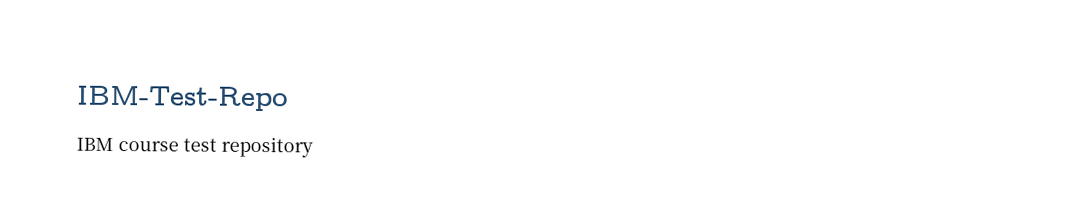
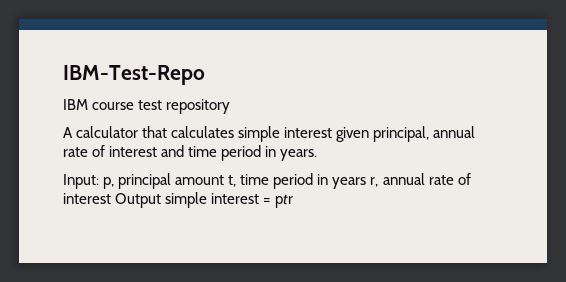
(313, 147) none -> [63,126,476,142] [63,145,318,161] [63,173,471,189] [63,192,294,208] // A calculator that calculates simple interest given principal, annual rate of interest and time period in years. // Input: p, principal amount t, time period in years r, annual rate of interest Output simple interest = ptr

